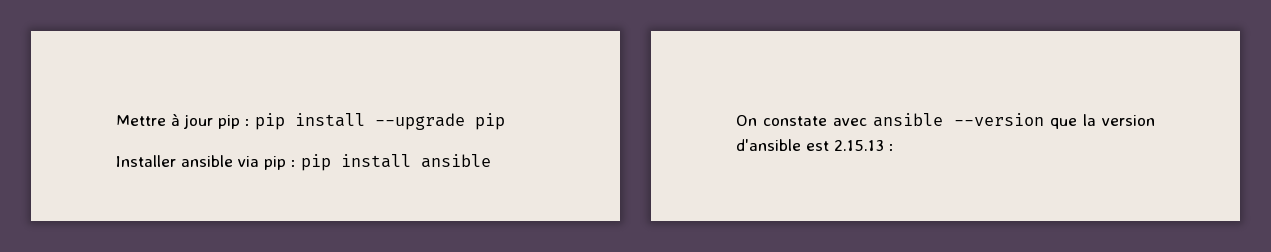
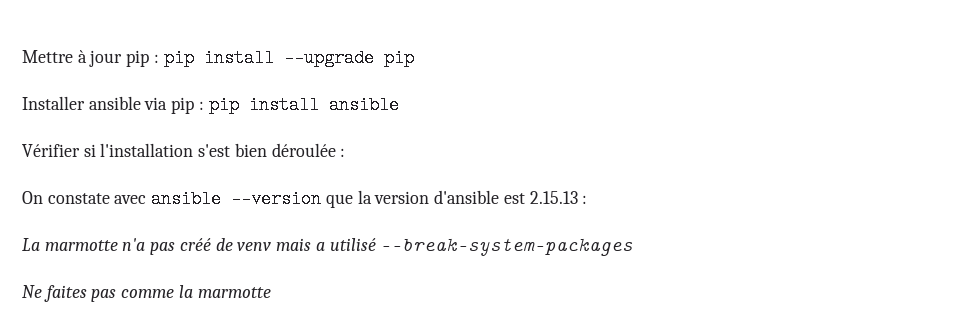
(491, 161) none -> [22,143,346,157] // Vérifier si l'installation s'est bien déroulée :
(894, 147) none -> [22,237,634,256] [22,285,271,302] // La marmotte n'a pas créé de venv mais a utilisé --break-system-packages // Ne faites pas comme la marmotte

